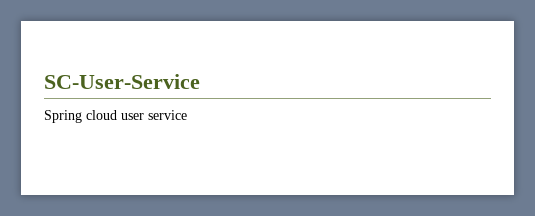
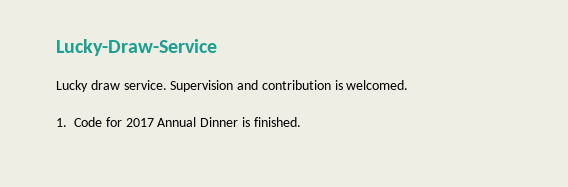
[44,74,200,89] [44,110,187,123] SC-User-Service // Spring cloud user service -> [56,39,217,56] [56,80,409,92] [56,117,301,127] Lucky-Draw-Service // Lucky draw service. Supervision and contribution is welcomed. // 1. Code for 2017 Annual Dinner is finished.

